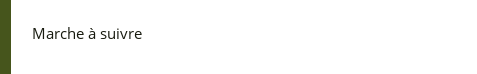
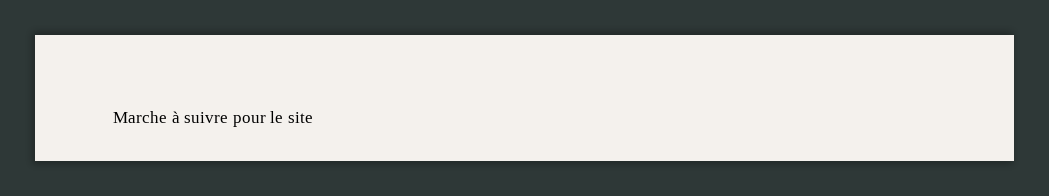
(143, 33) none -> [232,111,313,127] pour le site

